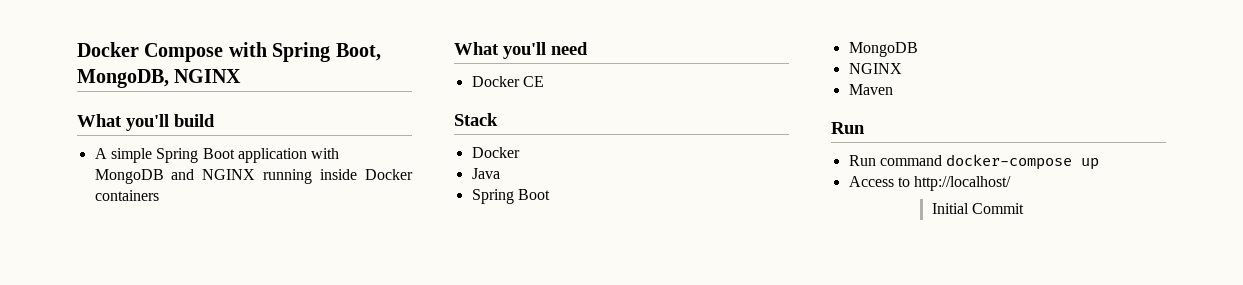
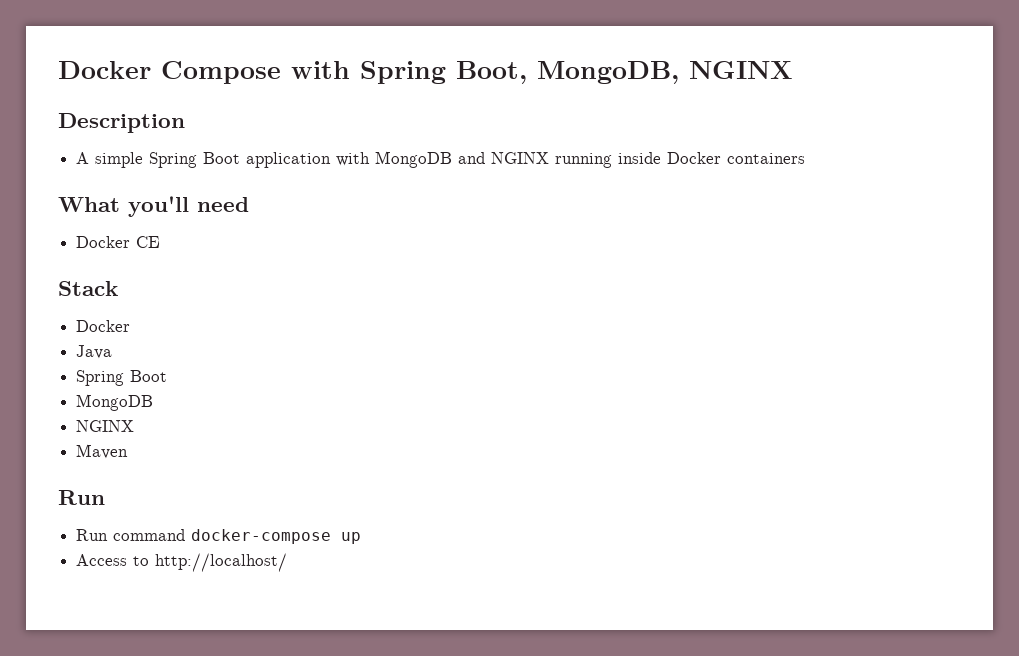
[77,114,215,131] What you'll build -> [58,113,185,133] Description
[931,203,1024,214] // Initial Commit -> (288, 562) none

